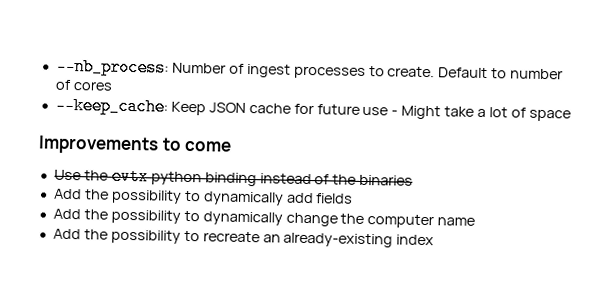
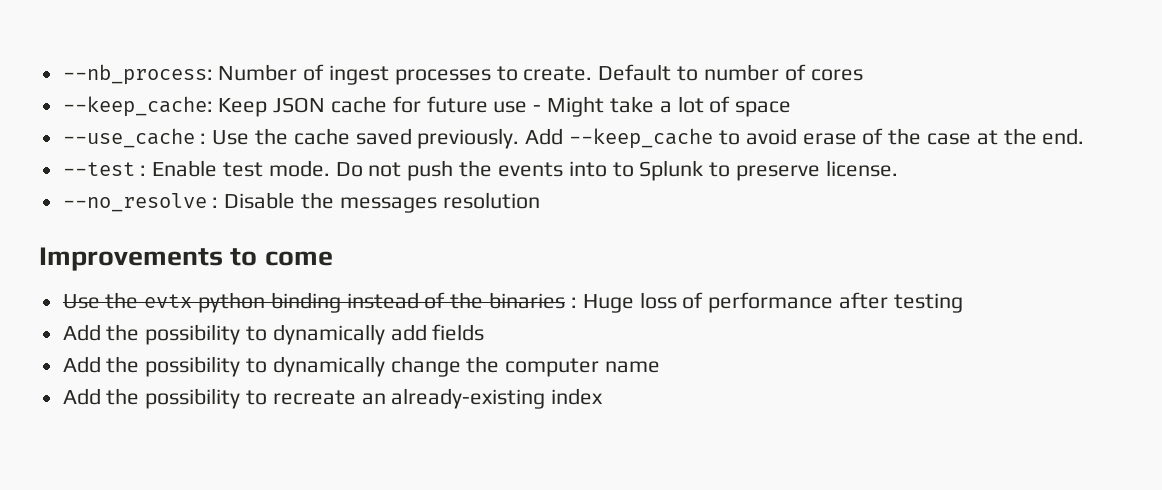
(571, 115) none -> [62,128,1085,149] [62,160,898,181] [62,192,540,213] // --use_cache : Use the cache saved previously. Add --keep_cache to avoid erase of the case at the end. // --test : Enable test mode. Do not push the events into to Splunk to preserve license. // --no_resolve : Disable the messages resolution
(414, 180) none -> [570,292,963,313] : Huge loss of performance after testing

